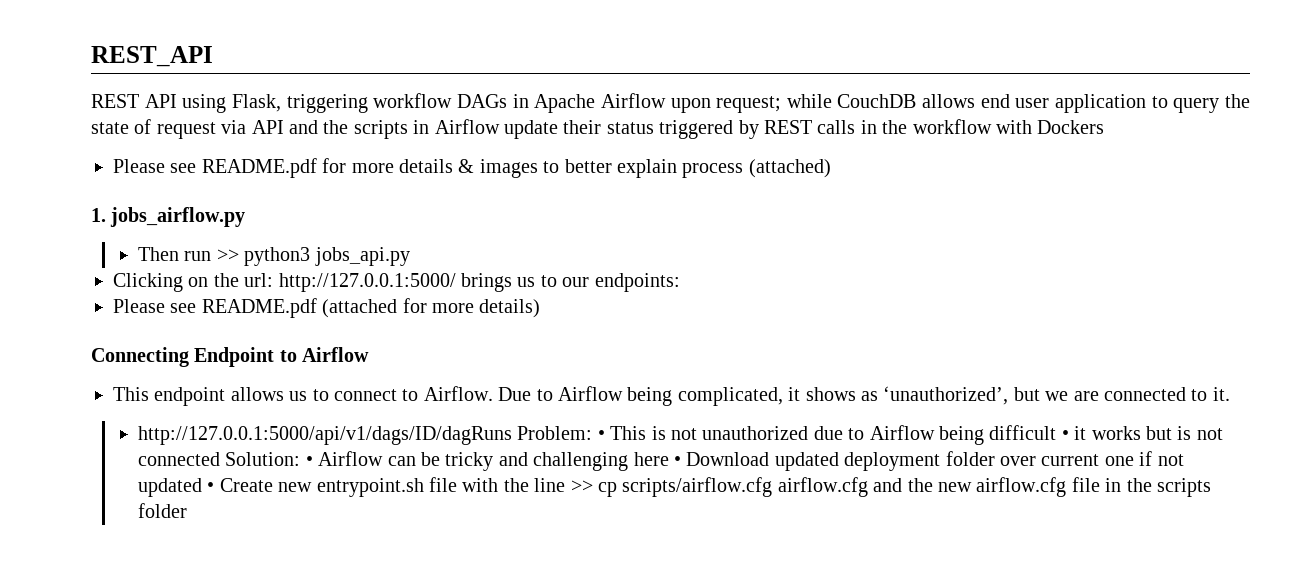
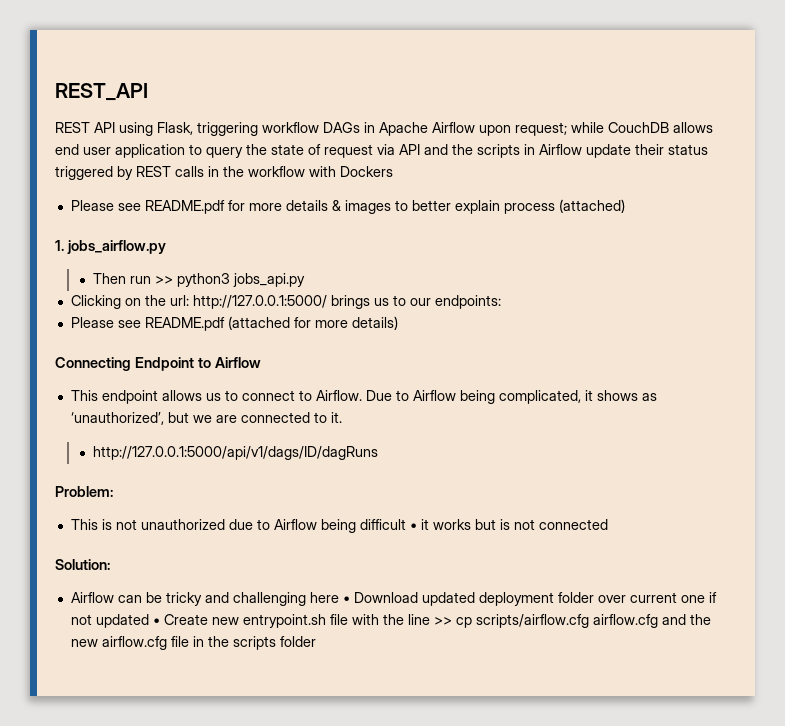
(513, 435) none -> (379, 453) //
[597,430,605,440] • -> (113, 491) //
(221, 459) none -> (608, 524) //
[305,456,313,466] • -> (110, 564) //

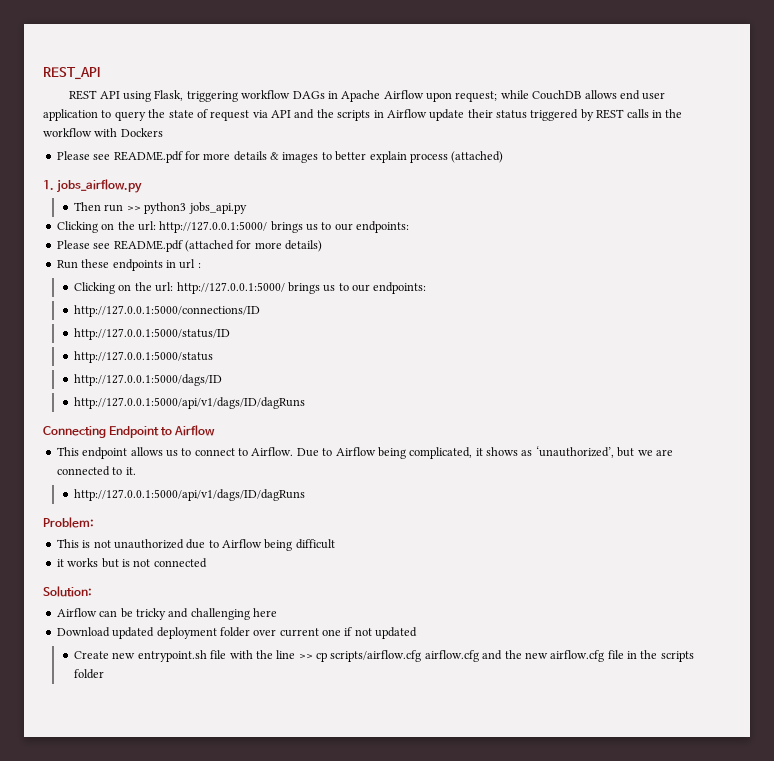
(398, 323) none -> [56,259,201,271] [74,282,427,294] [74,305,261,317] [74,328,231,340] [74,351,214,363] [74,374,223,386] [74,397,306,409] // Run these endpoints in url : // Clicking on the url: http://127.0.0.1:5000/ brings us to our endpoints: // http://127.0.0.1:5000/connections/ID // http://127.0.0.1:5000/status/ID // http://127.0.0.1:5000/status // http://127.0.0.1:5000/dags/ID // http://127.0.0.1:5000/api/v1/dags/ID/dagRuns
[409,523,417,530] • -> (335, 544) //
[342,596,350,603] • -> (277, 612) //
[152,618,160,625] • -> (418, 633) //

